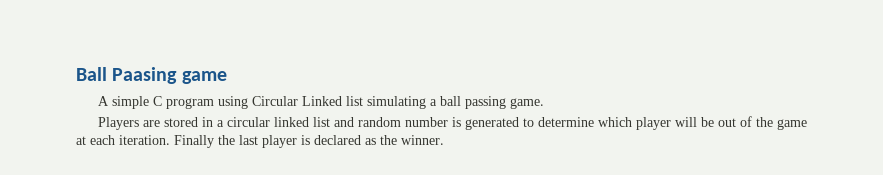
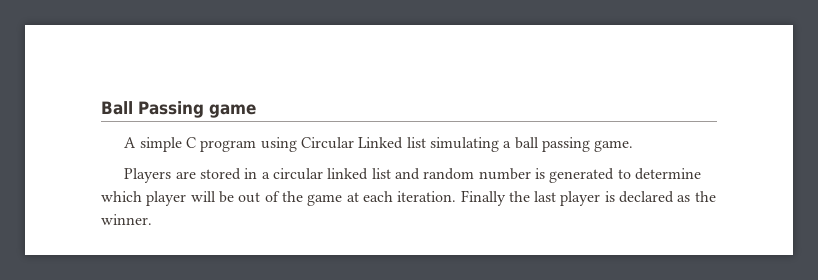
[112,67,178,84] Paasing -> [138,101,204,118] Passing

